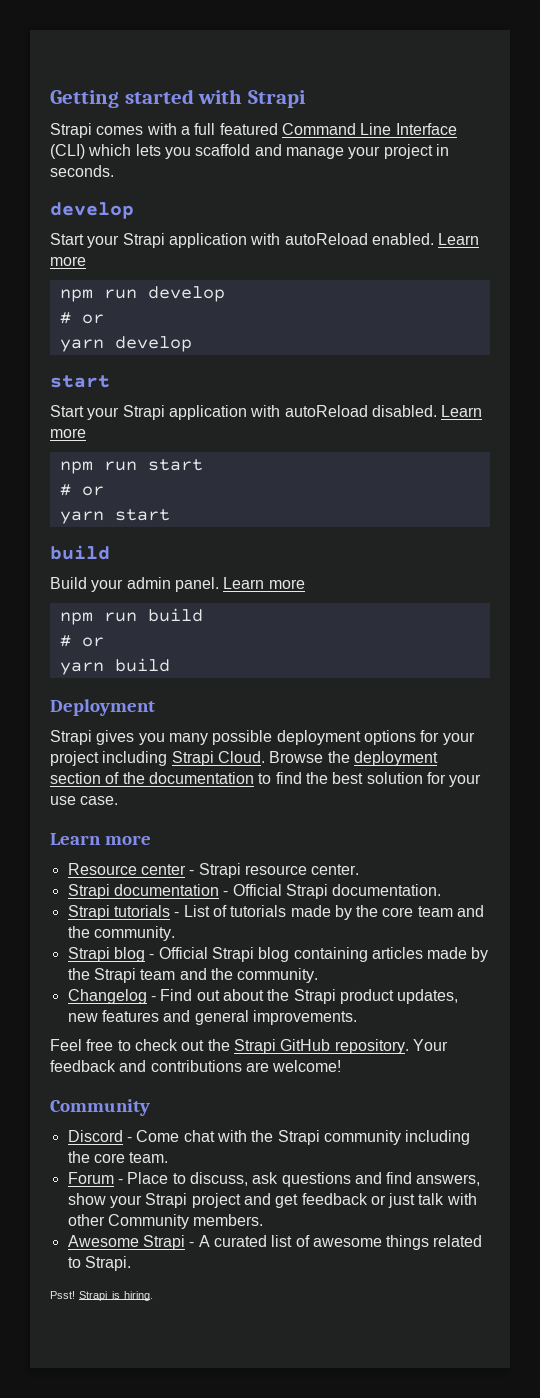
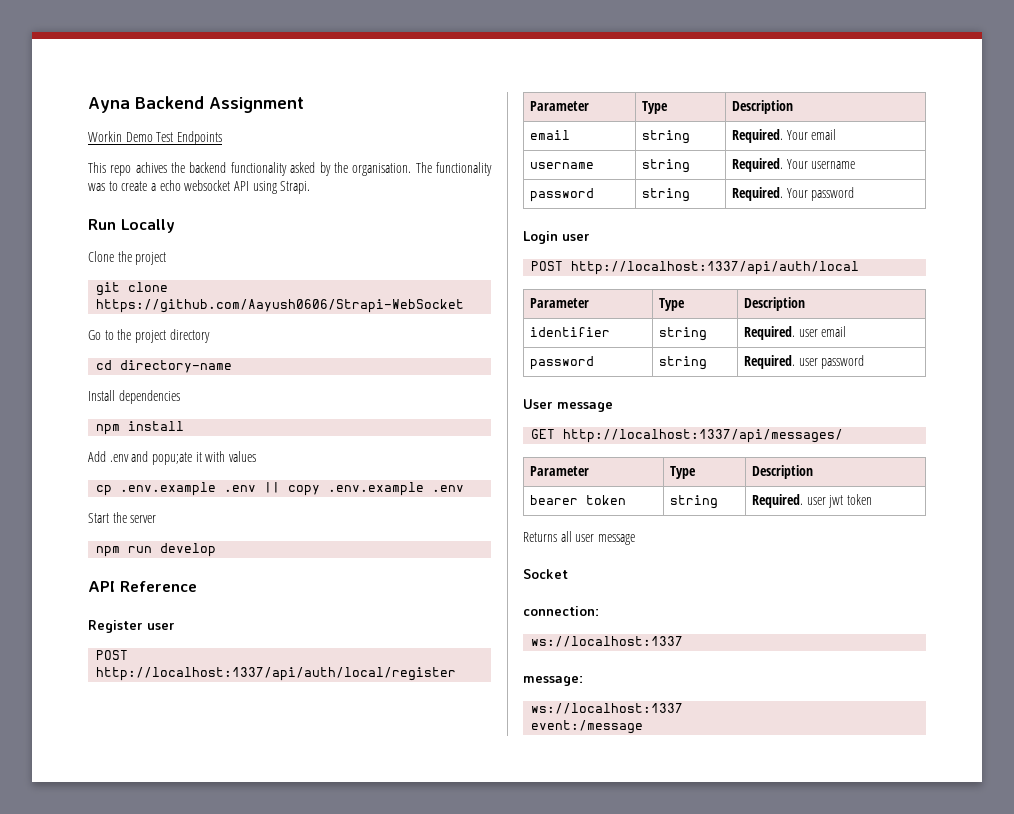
[50,89,306,108] [50,123,457,138] [50,144,449,159] [50,165,114,177] [50,202,134,219] [50,233,480,248] [50,256,86,266] [59,286,225,302] [59,312,104,324] [59,336,192,352] [50,375,110,388] [50,405,483,420] [50,428,86,438] [59,459,203,474] [59,484,104,496] [59,509,170,524] [50,545,110,560] [50,577,305,592] [59,608,203,625] [59,635,104,647] [59,658,170,675] [50,699,155,716] [50,730,475,745] [50,751,438,766] [50,772,482,787] [50,796,119,805] [50,833,152,845] [67,863,360,878] [67,884,442,899] [67,905,485,920] [67,926,175,941] [67,947,489,962] [67,968,319,983] [67,989,459,1004] [67,1010,357,1025] [50,1039,448,1054] [50,1060,342,1072] [50,1099,150,1116] [67,1130,471,1145] [67,1151,169,1163] [67,1172,481,1187] [67,1193,477,1208] [67,1214,264,1229] [67,1235,483,1250] [67,1256,131,1271] [50,1291,153,1301] Getting started with Strapi // Strapi comes with a full featured Command Line Interface (CLI) which lets you scaffold and manage your project in seconds. // develop // Start your Strapi application with autoReload enabled. Learn more // npm run develop // # or // yarn develop // start // Start your Strapi application with autoReload disabled. Learn more // npm run start // # or // yarn start // build // Build your admin panel. Learn more // npm run build // # or // yarn build // Deployment // Strapi gives you many possible deployment options for your project including Strapi Cloud. Browse the deployment section of the documentation to find the best solution for your use case. // Learn more // Resource center - Strapi resource center. // Strapi documentation - Official Strapi documentation. // Strapi tutorials - List of tutorials made by the core team and the community. // Strapi blog - Official Strapi blog containing articles made by the Strapi team and the community. // Changelog - Find out about the Strapi product updates, new features and general improvements. // Feel free to check out the Strapi GitHub repository. Your feedback and contributions are welcome! // Community // Discord - Come chat with the Strapi community including the core team. // Forum - Place to discuss, ask questions and find answers, show your Strapi project and get feedback or just talk with other Community members. // Awesome Strapi - A curated list of awesome things related to Strapi. // Psst! Strapi is hiring. -> [88,96,304,113] [88,131,222,145] [88,162,493,176] [88,180,311,194] [88,219,175,233] [88,251,167,265] [96,282,169,296] [96,299,465,313] [88,329,210,343] [96,360,233,373] [88,390,180,404] [96,421,185,435] [88,451,256,465] [96,482,465,496] [88,512,157,523] [96,543,217,557] [88,581,197,592] [88,620,175,633] [96,650,129,660] [96,667,457,681] [529,101,589,111] [641,101,668,114] [731,100,793,114] [529,130,570,140] [641,130,690,144] [731,129,837,143] [529,162,594,169] [641,159,690,173] [731,158,856,172] [529,188,594,202] [641,188,690,202] [731,187,855,201] [523,231,590,244] [531,261,860,275] [529,298,589,308] [658,298,685,311] [743,297,805,311] [529,327,610,337] [658,327,707,341] [743,326,847,340] [529,356,594,370] [658,356,707,370] [743,355,865,369] [523,399,613,412] [531,429,844,443] [529,466,589,476] [669,466,696,479] [751,465,813,479] [529,495,626,505] [669,495,718,509] [751,494,872,508] [523,531,635,545] [523,569,568,579] [523,606,599,616] [531,636,684,647] [523,676,583,686] [531,703,684,714] [531,720,644,734] Ayna Backend Assignment // Workin Demo Test Endpoints // This repo achives the backend functionality asked by the organisation. The functionality was to create a echo websocket API using Strapi. // Run Locally // Clone the project // git clone https://github.com/Aayush0606/Strapi-WebSocket // Go to the project directory // cd directory-name // Install dependencies // npm install // Add .env and popu;ate it with values // cp .env.example .env || copy .env.example .env // Start the server // npm run develop // API Reference // Register user // POST http://localhost:1337/api/auth/local/register // Parameter | Type | Description // email | string | Required. Your email // username | string | Required. Your username // password | string | Required. Your password // Login user // POST http://localhost:1337/api/auth/local // Parameter | Type | Description // identifier | string | Required. user email // password | string | Required. user password // User message // GET http://localhost:1337/api/messages/ // Parameter | Type | Description // bearer token | string | Required. user jwt token // Returns all user message // Socket // connection: // ws://localhost:1337 // message: // ws://localhost:1337 // event:/message

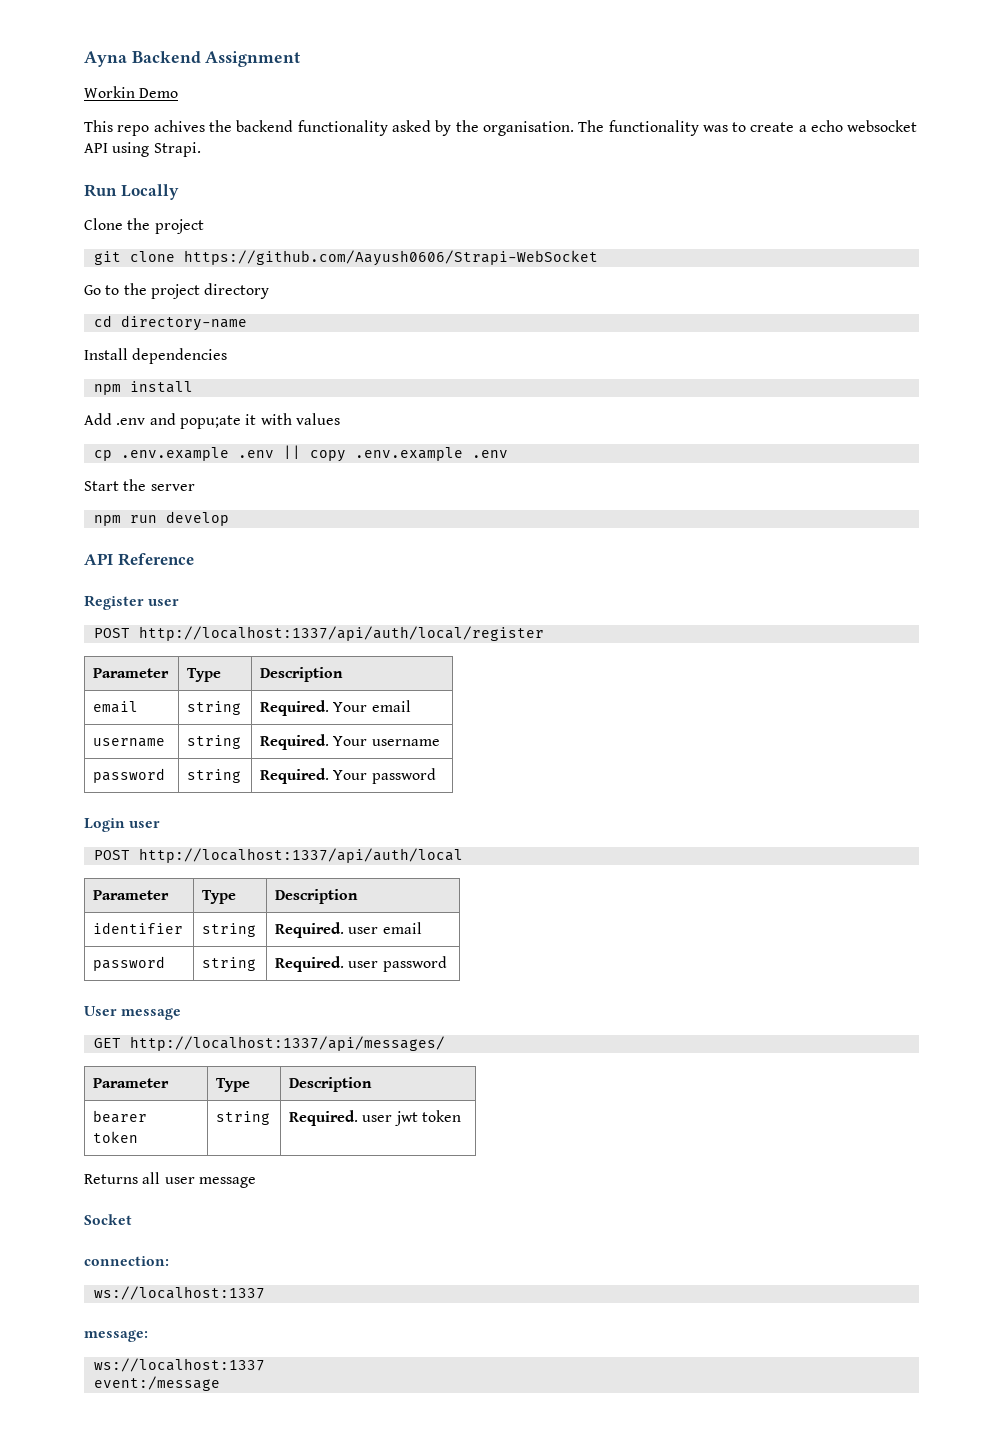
[156,131,222,145] Test Endpoints -> (179, 93) none

